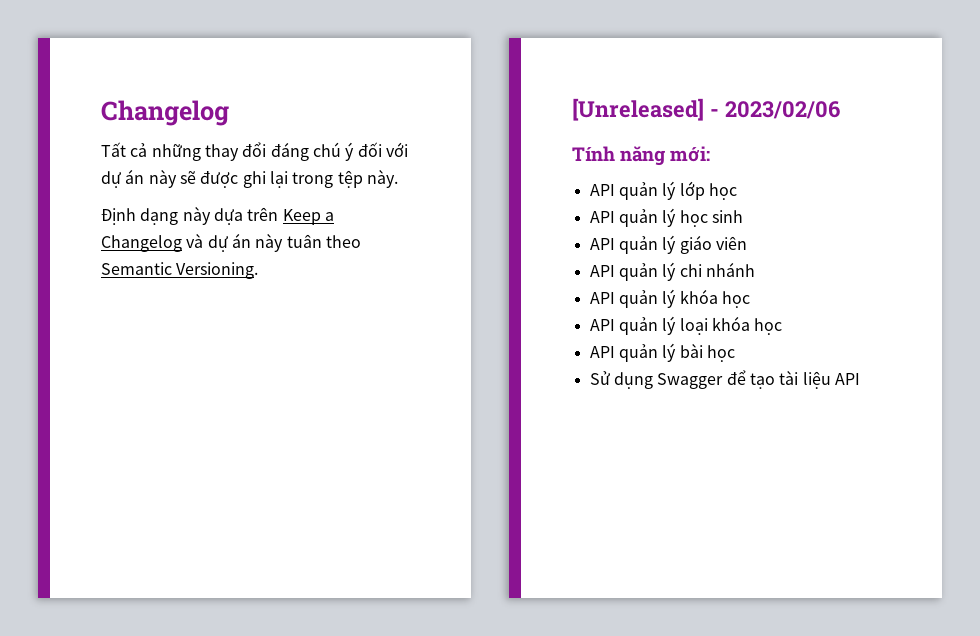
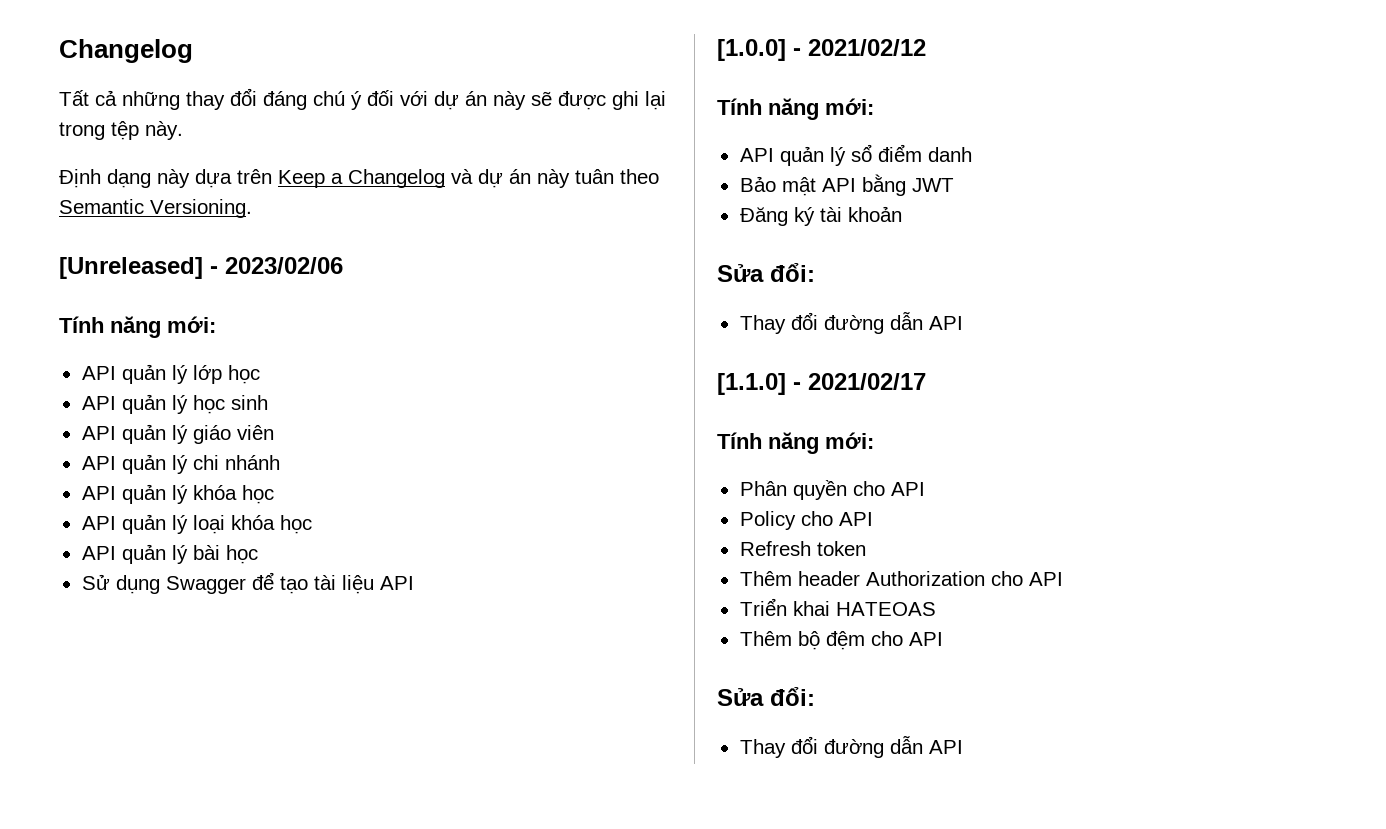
(860, 379) none -> [717,39,926,61] [717,98,874,120] [739,144,972,166] [739,174,954,196] [739,206,902,226] [717,263,815,282] [739,312,963,334] [717,373,926,395] [717,432,874,454] [739,480,925,500] [739,511,873,530] [739,541,866,556] [739,571,1063,586] [739,598,936,616] [739,631,943,650] [717,687,815,706] [739,736,963,758] // [1.0.0] - 2021/02/12 // Tính năng mới: // API quản lý sổ điểm danh // Bảo mật API bằng JWT // Đăng ký tài khoản // Sửa đổi: // Thay đổi đường dẫn API // [1.1.0] - 2021/02/17 // Tính năng mới: // Phân quyền cho API // Policy cho API // Refresh token // Thêm header Authorization cho API // Triển khai HATEOAS // Thêm bộ đệm cho API // Sửa đổi: // Thay đổi đường dẫn API

